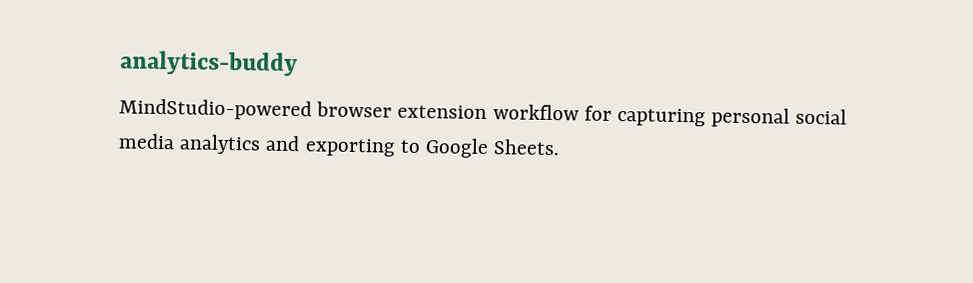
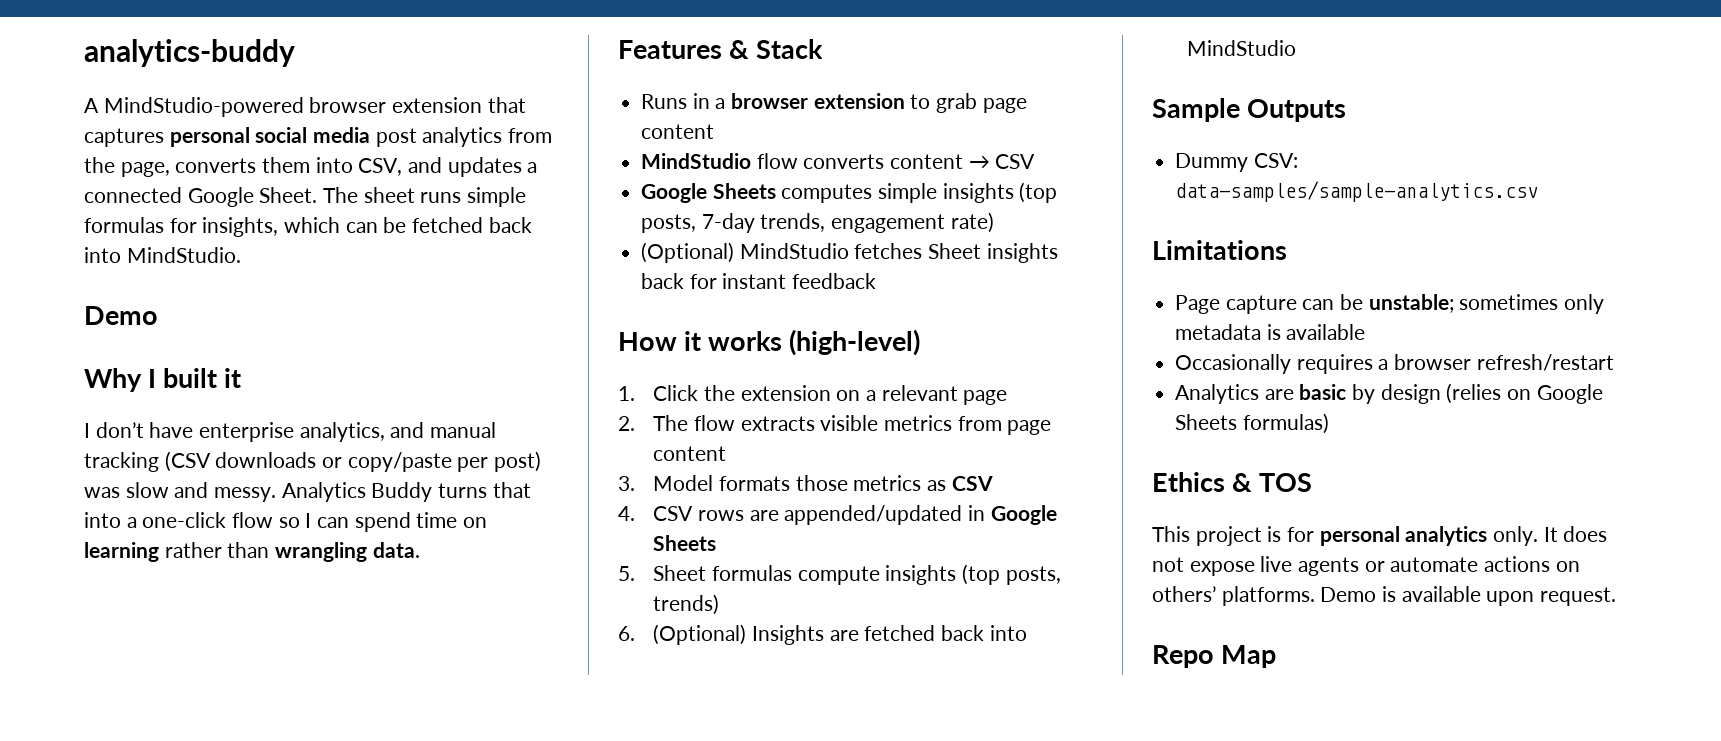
(298, 63) none -> [84,98,99,113] A
[492,104,848,128] [118,133,561,159] workflow for capturing personal social media analytics and exporting to Google Sheets. -> [487,97,526,113] [84,127,553,147] [84,157,538,177] [84,187,527,207] [84,217,532,237] [84,247,241,263] [84,306,158,325] [84,368,242,392] [84,422,497,442] [84,451,542,472] [84,482,531,502] [84,512,488,532] [84,542,420,562] [618,39,824,59] [641,93,1027,113] [641,124,715,139] [641,153,1036,169] [641,182,1058,203] [641,212,994,233] [641,242,1058,263] [641,273,877,289] [618,329,921,356] [618,385,1008,405] [618,415,1052,435] [653,446,727,461] [618,475,993,491] [618,505,1057,525] [653,535,717,551] [618,564,1061,585] [653,594,720,615] [618,624,1027,645] [1187,40,1297,56] [1152,98,1347,122] [1175,153,1298,172] [1175,181,1539,202] [1152,240,1287,260] [1175,294,1605,314] [1175,324,1366,340] [1175,354,1614,374] [1175,383,1603,404] [1175,413,1329,434] [1152,472,1313,492] [1152,526,1608,546] [1152,556,1580,576] [1152,586,1617,606] [1152,645,1277,668] that captures personal social media post analytics from the page, converts them into CSV, and updates a connected Google Sheet. The sheet runs simple formulas for insights, which can be fetched back into MindStudio. // Demo // Why I built it // I don’t have enterprise analytics, and manual tracking (CSV downloads or copy/paste per post) was slow and messy. Analytics Buddy turns that into a one-click flow so I can spend time on learning rather than wrangling data. // Features & Stack // Runs in a browser extension to grab page content // MindStudio flow converts content → CSV // Google Sheets computes simple insights (top posts, 7-day trends, engagement rate) // (Optional) MindStudio fetches Sheet insights back for instant feedback // How it works (high-level) // 1. Click the extension on a relevant page // 2. The flow extracts visible metrics from page content // 3. Model formats those metrics as CSV // 4. CSV rows are appended/updated in Google Sheets // 5. Sheet formulas compute insights (top posts, trends) // 6. (Optional) Insights are fetched back into MindStudio // Sample Outputs // Dummy CSV: data-samples/sample-analytics.csv // Limitations // Page capture can be unstable; sometimes only metadata is available // Occasionally requires a browser refresh/restart // Analytics are basic by design (relies on Google Sheets formulas) // Ethics & TOS // This project is for personal analytics only. It does not expose live agents or automate actions on others’ platforms. Demo is available upon request. // Repo Map

